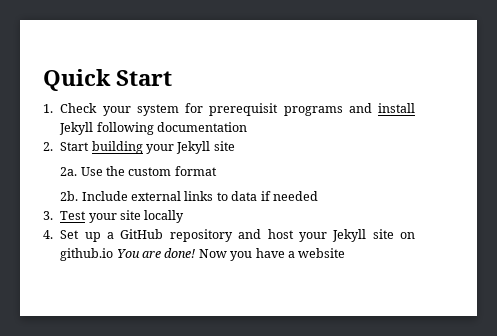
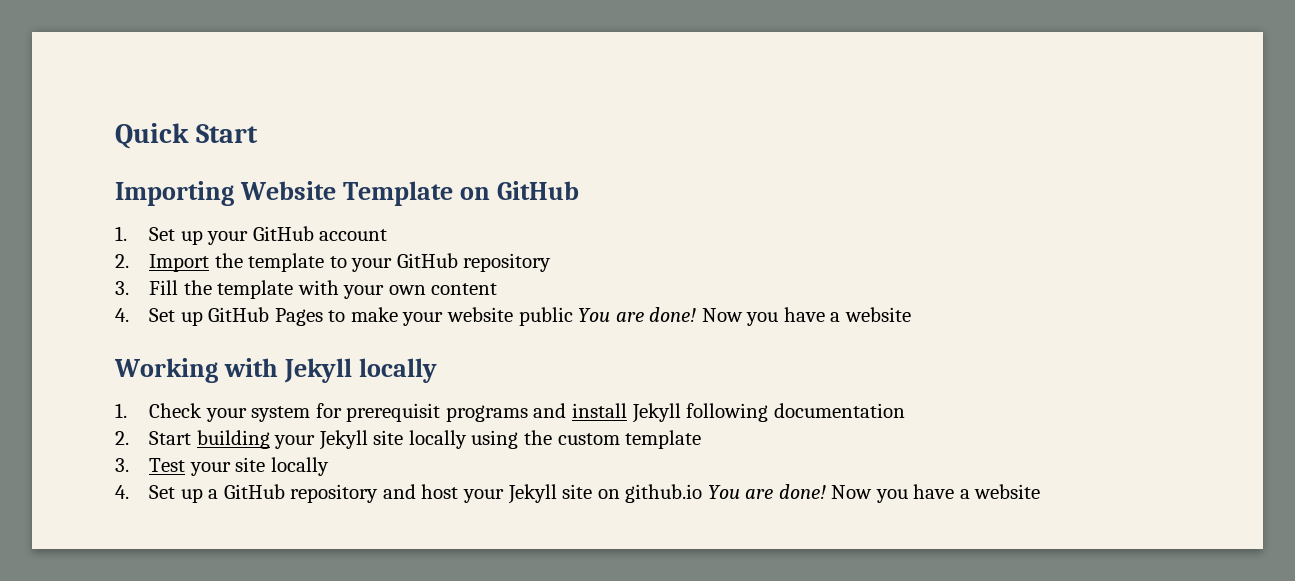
(173, 78) none -> [115,181,580,206] [115,226,388,245] [115,253,552,272] [115,280,498,299] [115,307,911,326] [114,358,438,383] // Importing Website Template on GitHub // 1. Set up your GitHub account // 2. Import the template to your GitHub repository // 3. Fill the template with your own content // 4. Set up GitHub Pages to make your website public You are done! Now you have a website // Working with Jekyll locally
[60,166,217,176] [60,191,318,201] // 2a. Use the custom format // 2b. Include external links to data if needed -> [408,430,702,449] locally using the custom template

